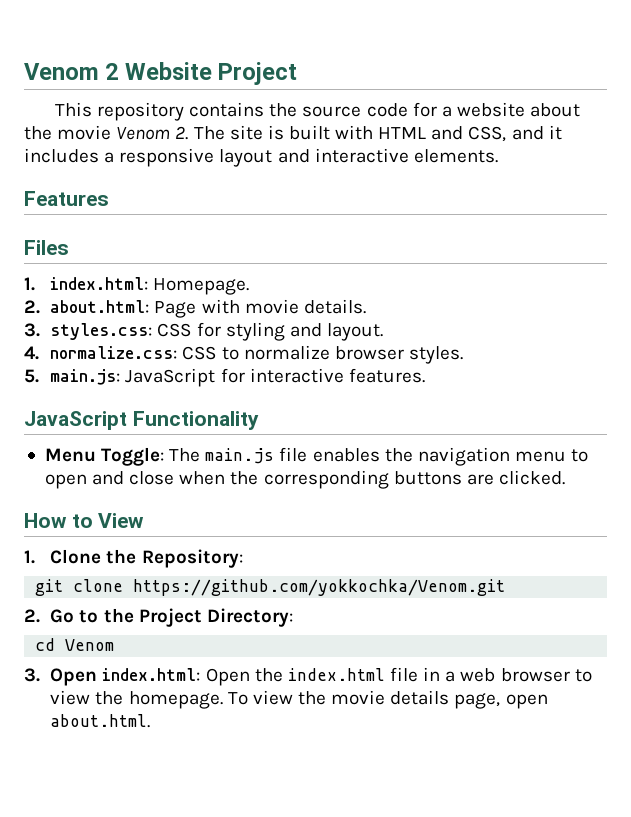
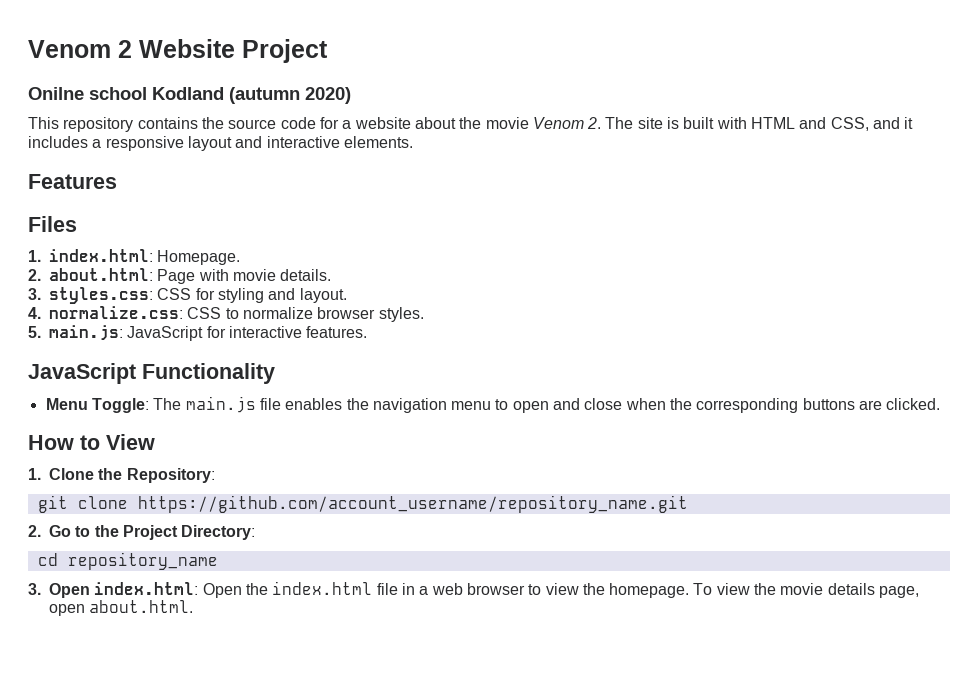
(298, 73) none -> [28,87,351,104] // Onilne school Kodland (autumn 2020)
[133,579,506,596] https://github.com/yokkochka/Venom.git -> [137,495,688,513] https://github.com/account_username/repository_name.git
[65,639,115,651] Venom -> [67,552,218,570] repository_name

